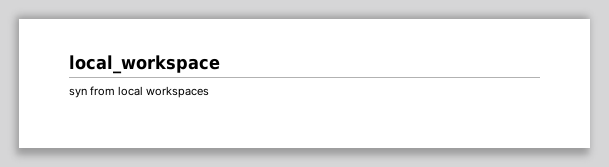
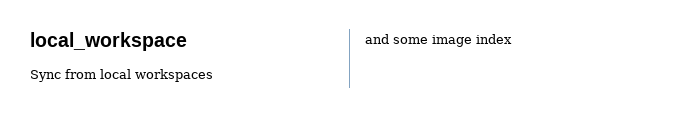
[69,88,87,98] syn -> [30,70,61,82] Sync
(210, 92) none -> [365,34,512,47] // and some image index

